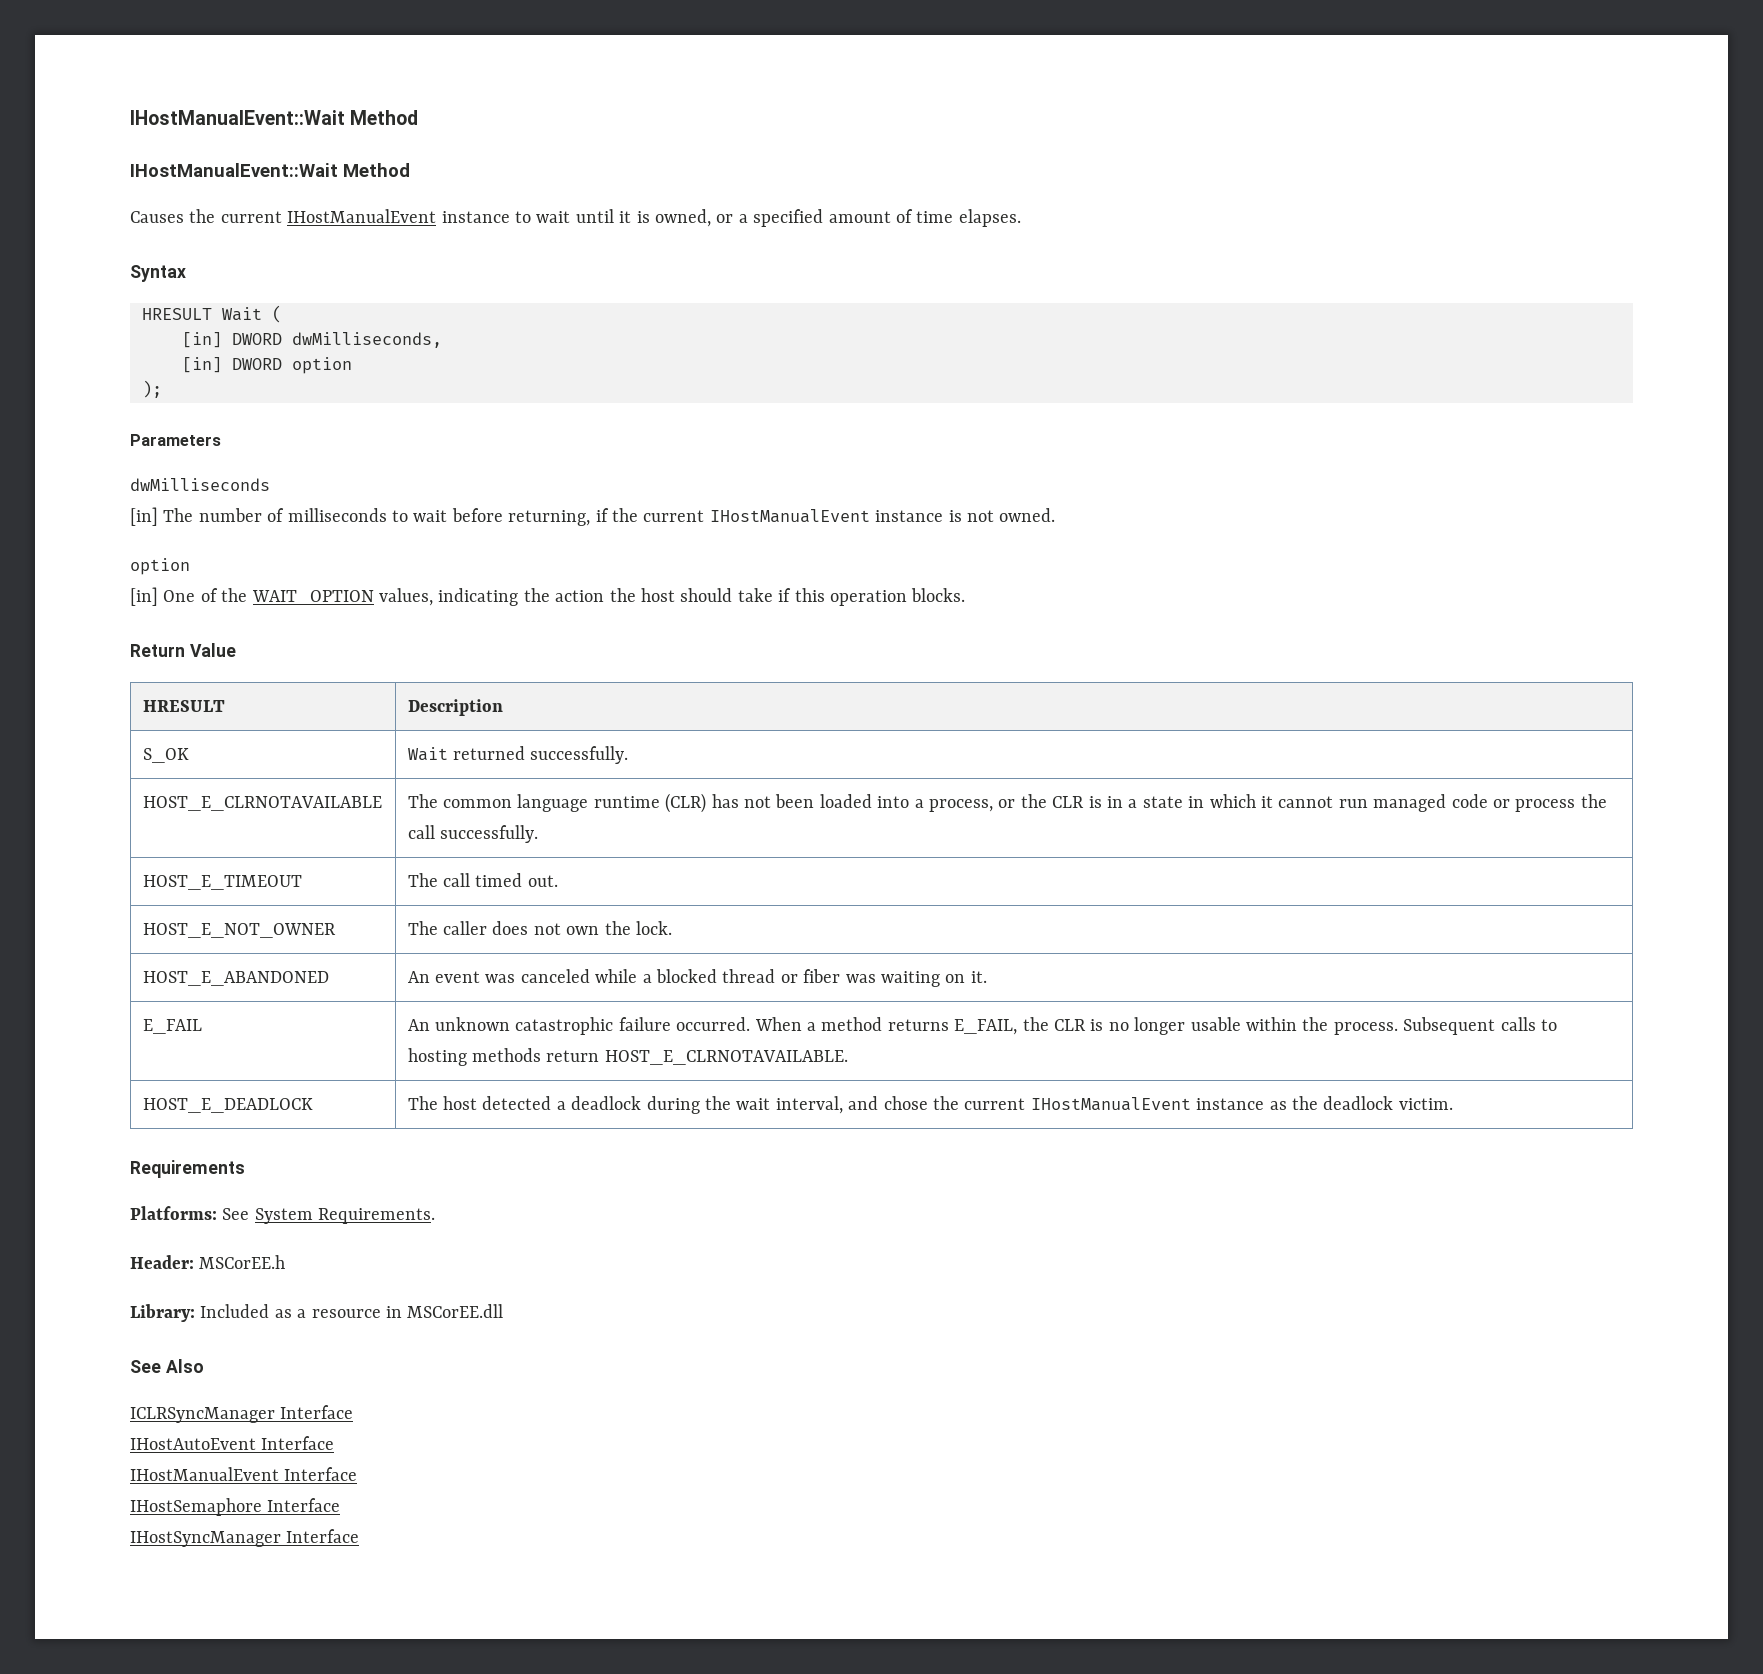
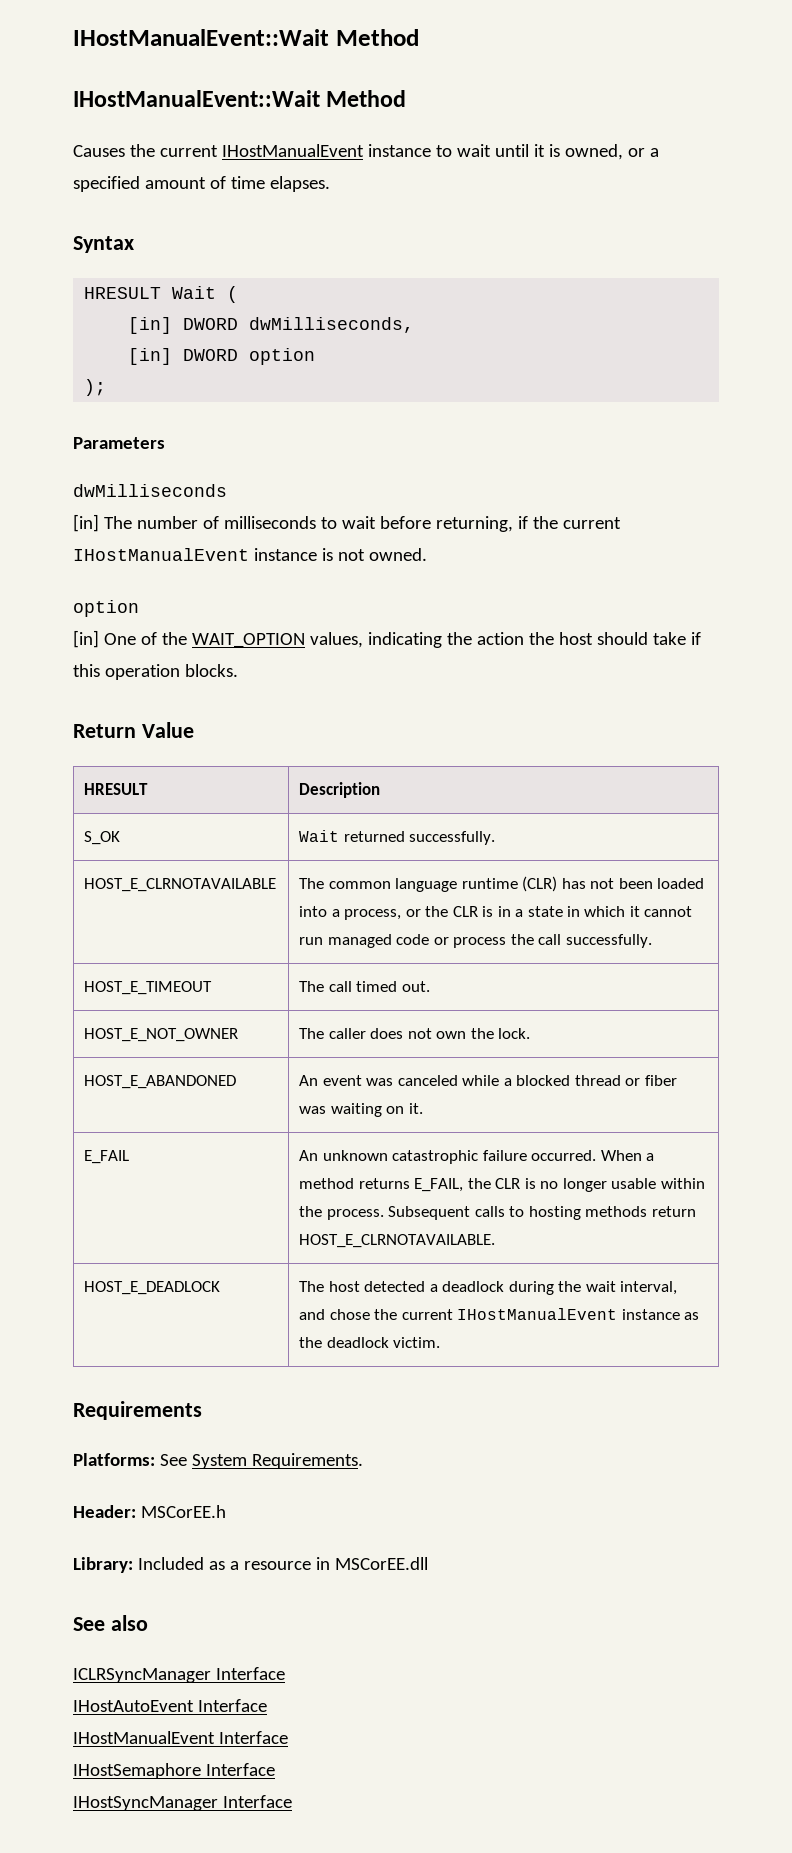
[165,1359,204,1373] Also -> [110,1615,148,1631] also

